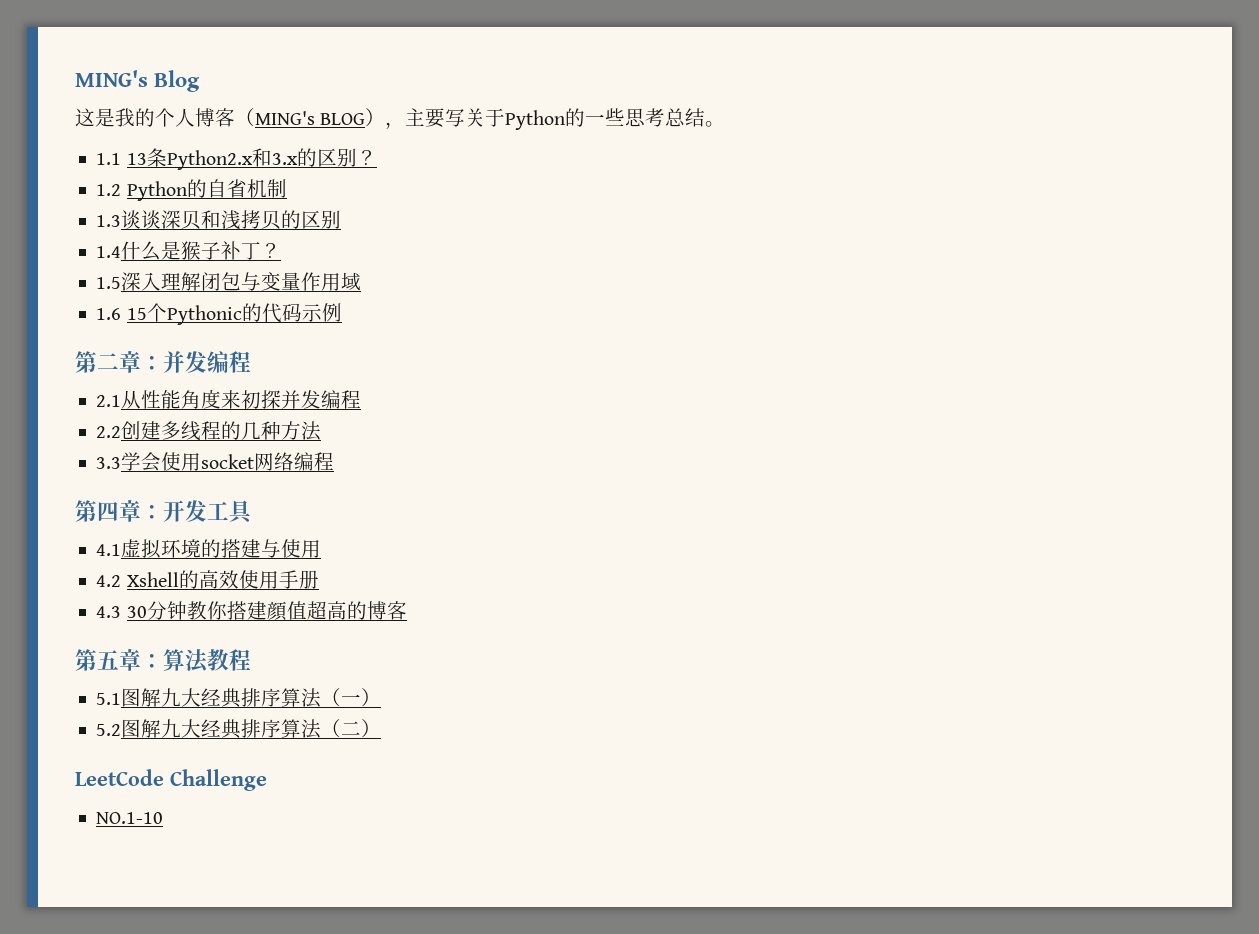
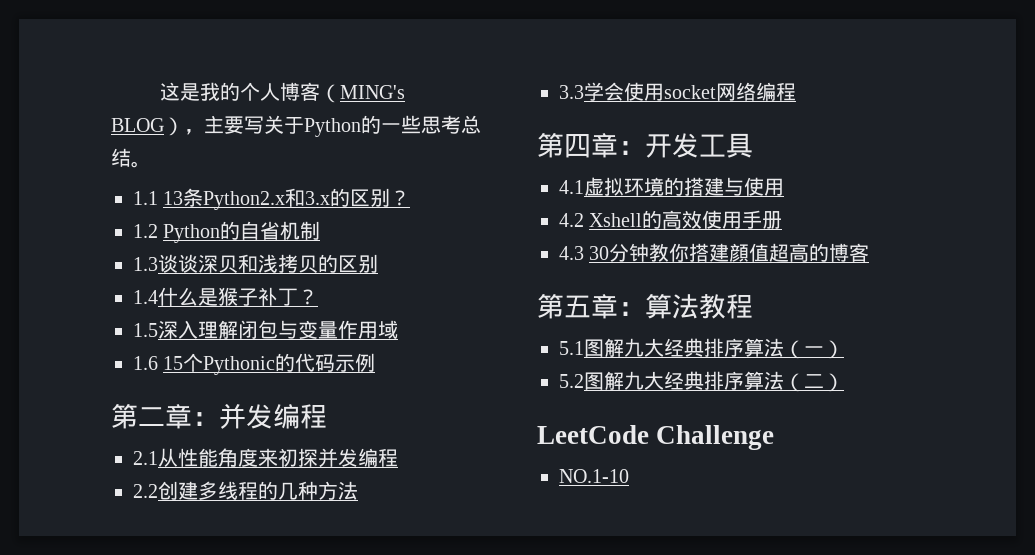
[75,70,201,92] MING's Blog // -> (159, 91) none

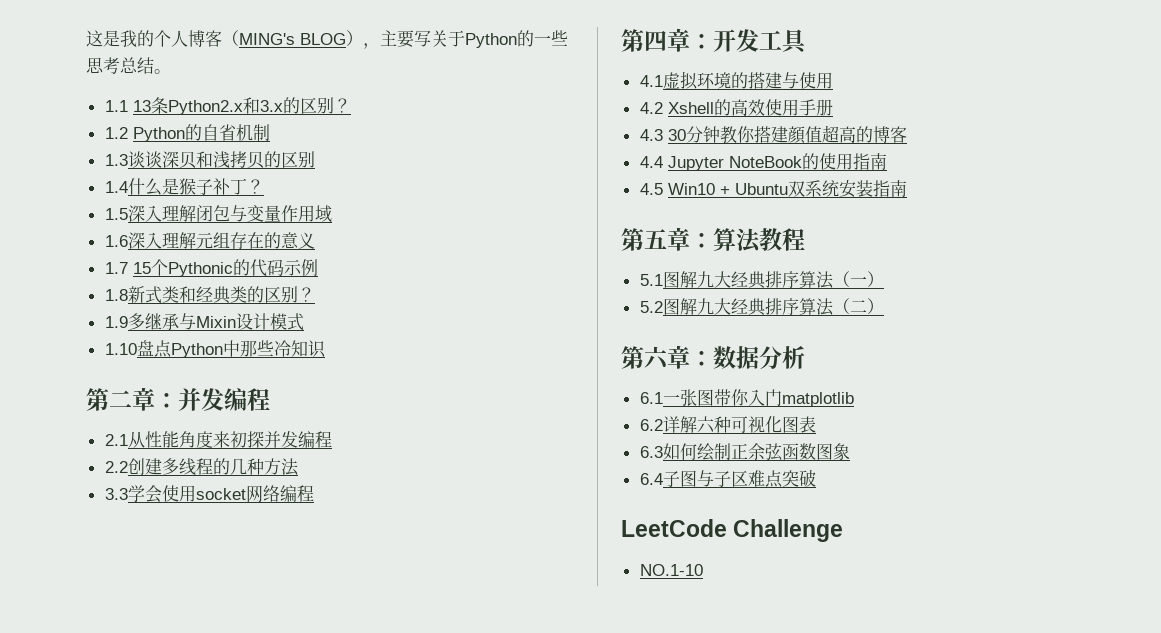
(158, 363) none -> [127,232,315,249] [104,262,128,274] 深入理解元组存在的意义 // 1.7
(376, 362) none -> [104,286,315,304] [104,313,304,331] [104,340,326,358] // 1.8新式类和经典类的区别？ // 1.9多继承与Mixin设计模式 // 1.10盘点Python中那些冷知识
(870, 252) none -> [639,153,887,171] [639,180,907,198] // 4.4 Jupyter NoteBook的使用指南 // 4.5 Win10 + Ubuntu双系统安装指南
(844, 382) none -> [621,345,805,370] [639,389,854,407] [639,416,816,433] [639,443,850,461] [639,469,816,488] // 第六章：数据分析 // 6.1一张图带你入门matplotlib // 6.2详解六种可视化图表 // 6.3如何绘制正余弦函数图象 // 6.4子图与子区难点突破

